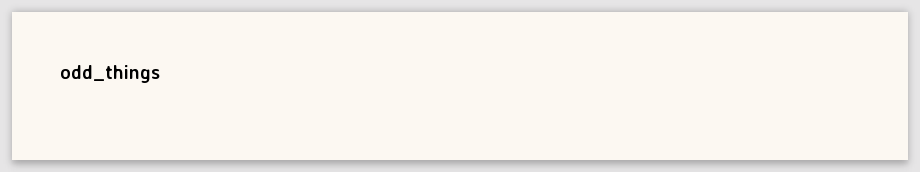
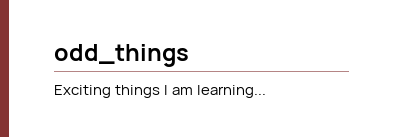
(160, 74) none -> [54,85,267,98] // Exciting things I am learning...

